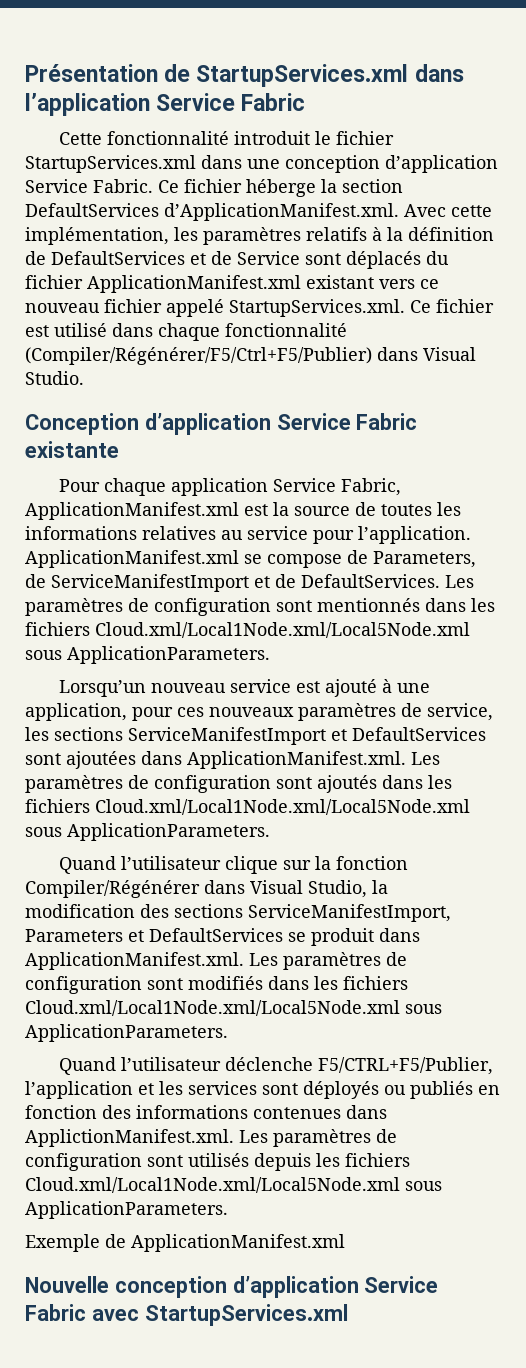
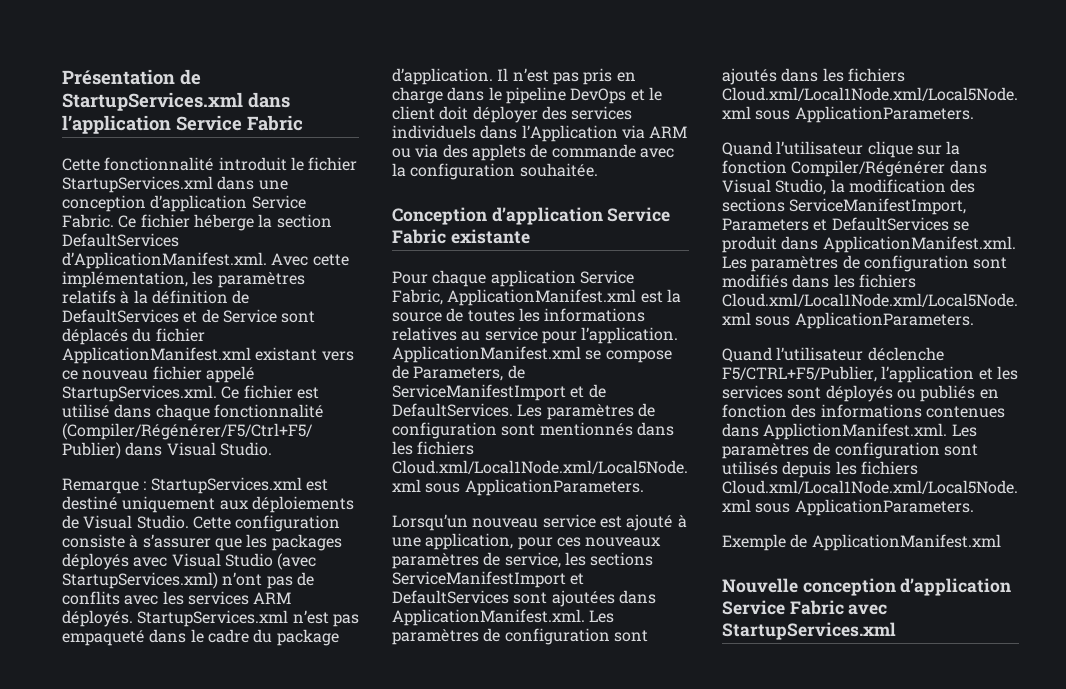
(84, 378) none -> [62,477,328,494] [62,496,354,513] [62,515,341,532] [62,534,342,551] [62,553,317,570] [62,572,314,589] [62,591,292,605] [62,610,359,627] [62,629,339,646] [392,68,636,85] [392,87,662,104] [392,106,633,123] [392,125,688,142] [392,144,674,161] [392,163,598,180] // Remarque : StartupServices.xml est destiné uniquement aux déploiements de Visual Studio. Cette configuration consiste à s’assurer que les packages déployés avec Visual Studio (avec StartupServices.xml) n’ont pas de conflits avec les services ARM déployés. StartupServices.xml n’est pas empaqueté dans le cadre du package d’application. Il n’est pas pris en charge dans le pipeline DevOps et le client doit déployer des services individuels dans l’Application via ARM ou via des applets de commande avec la configuration souhaitée.

